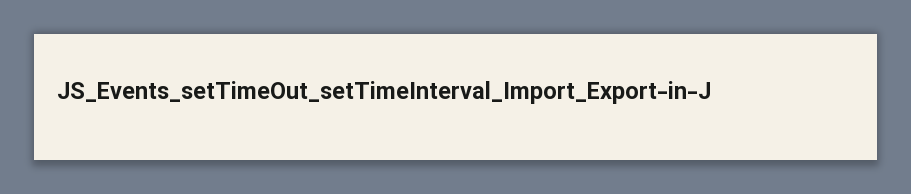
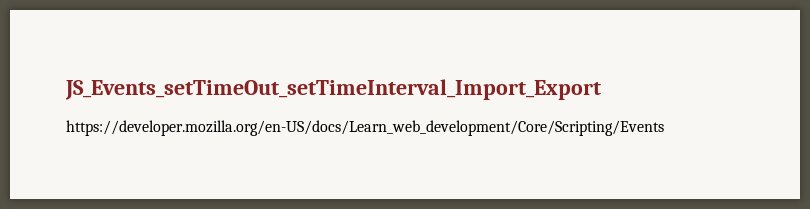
[57,81,711,104] JS_Events_setTimeOut_setTimeInterval_Import_Export-in-J -> [65,79,601,100] [66,120,664,136] JS_Events_setTimeOut_setTimeInterval_Import_Export // https://developer.mozilla.org/en-US/docs/Learn_web_development/Core/Scripting/Events

